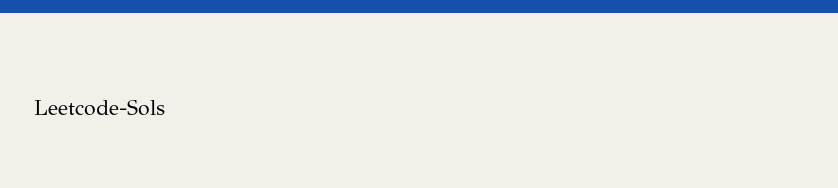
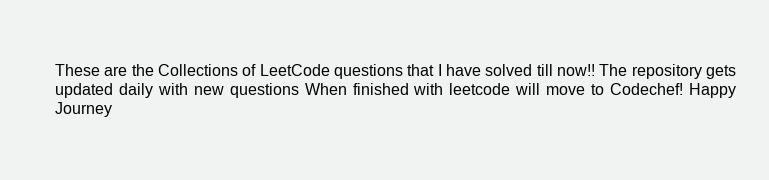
[34,99,165,116] Leetcode-Sols -> [55,64,737,79] [55,83,736,98] [55,102,112,117] These are the Collections of LeetCode questions that I have solved till now!! The repository gets updated daily with new questions When finished with leetcode will move to Codechef! Happy Journey

